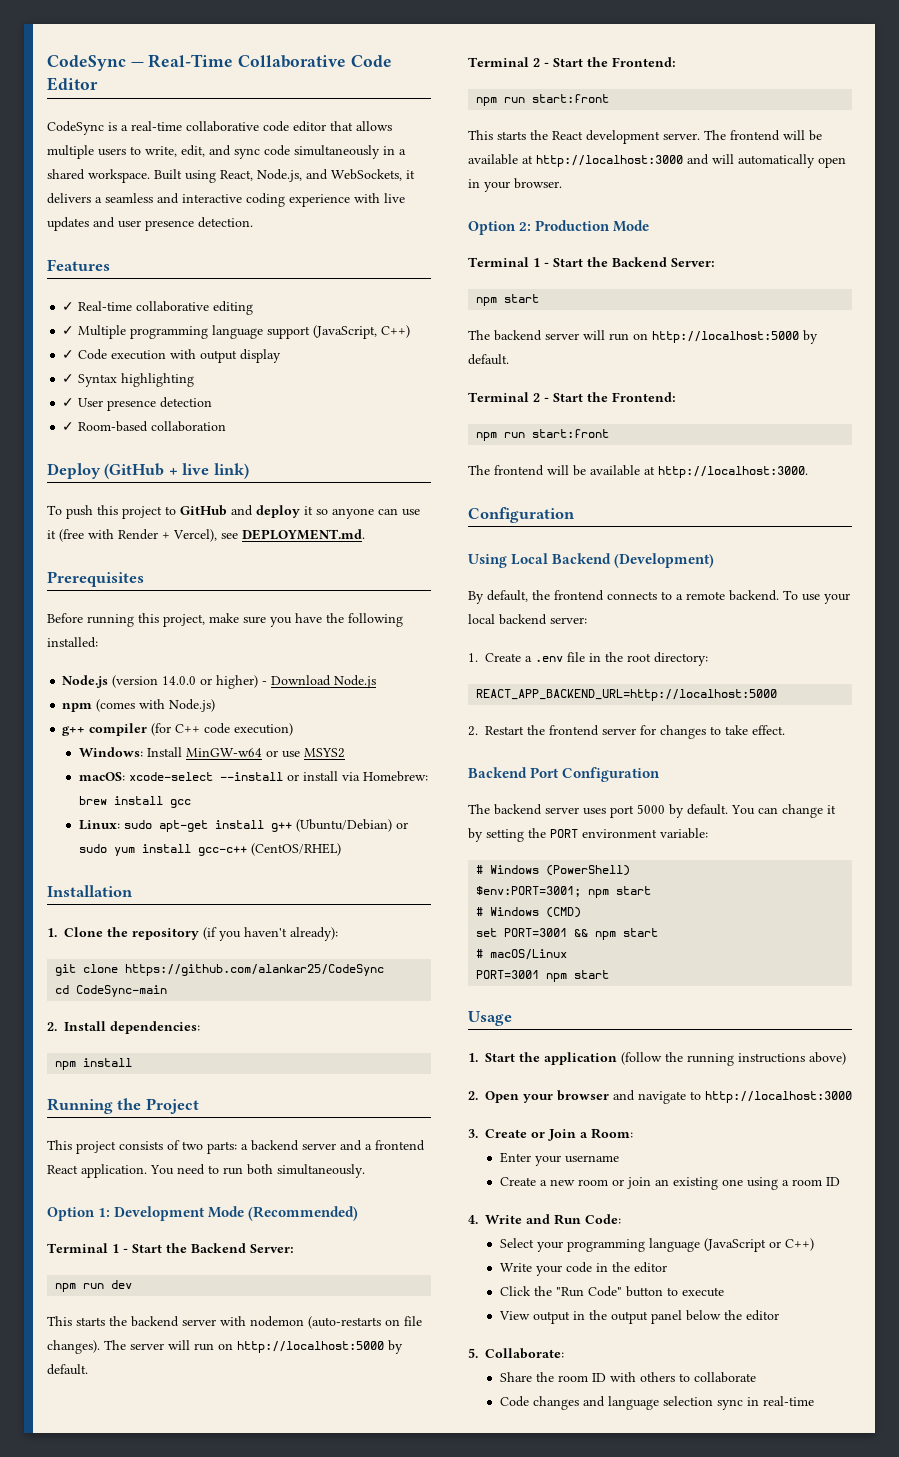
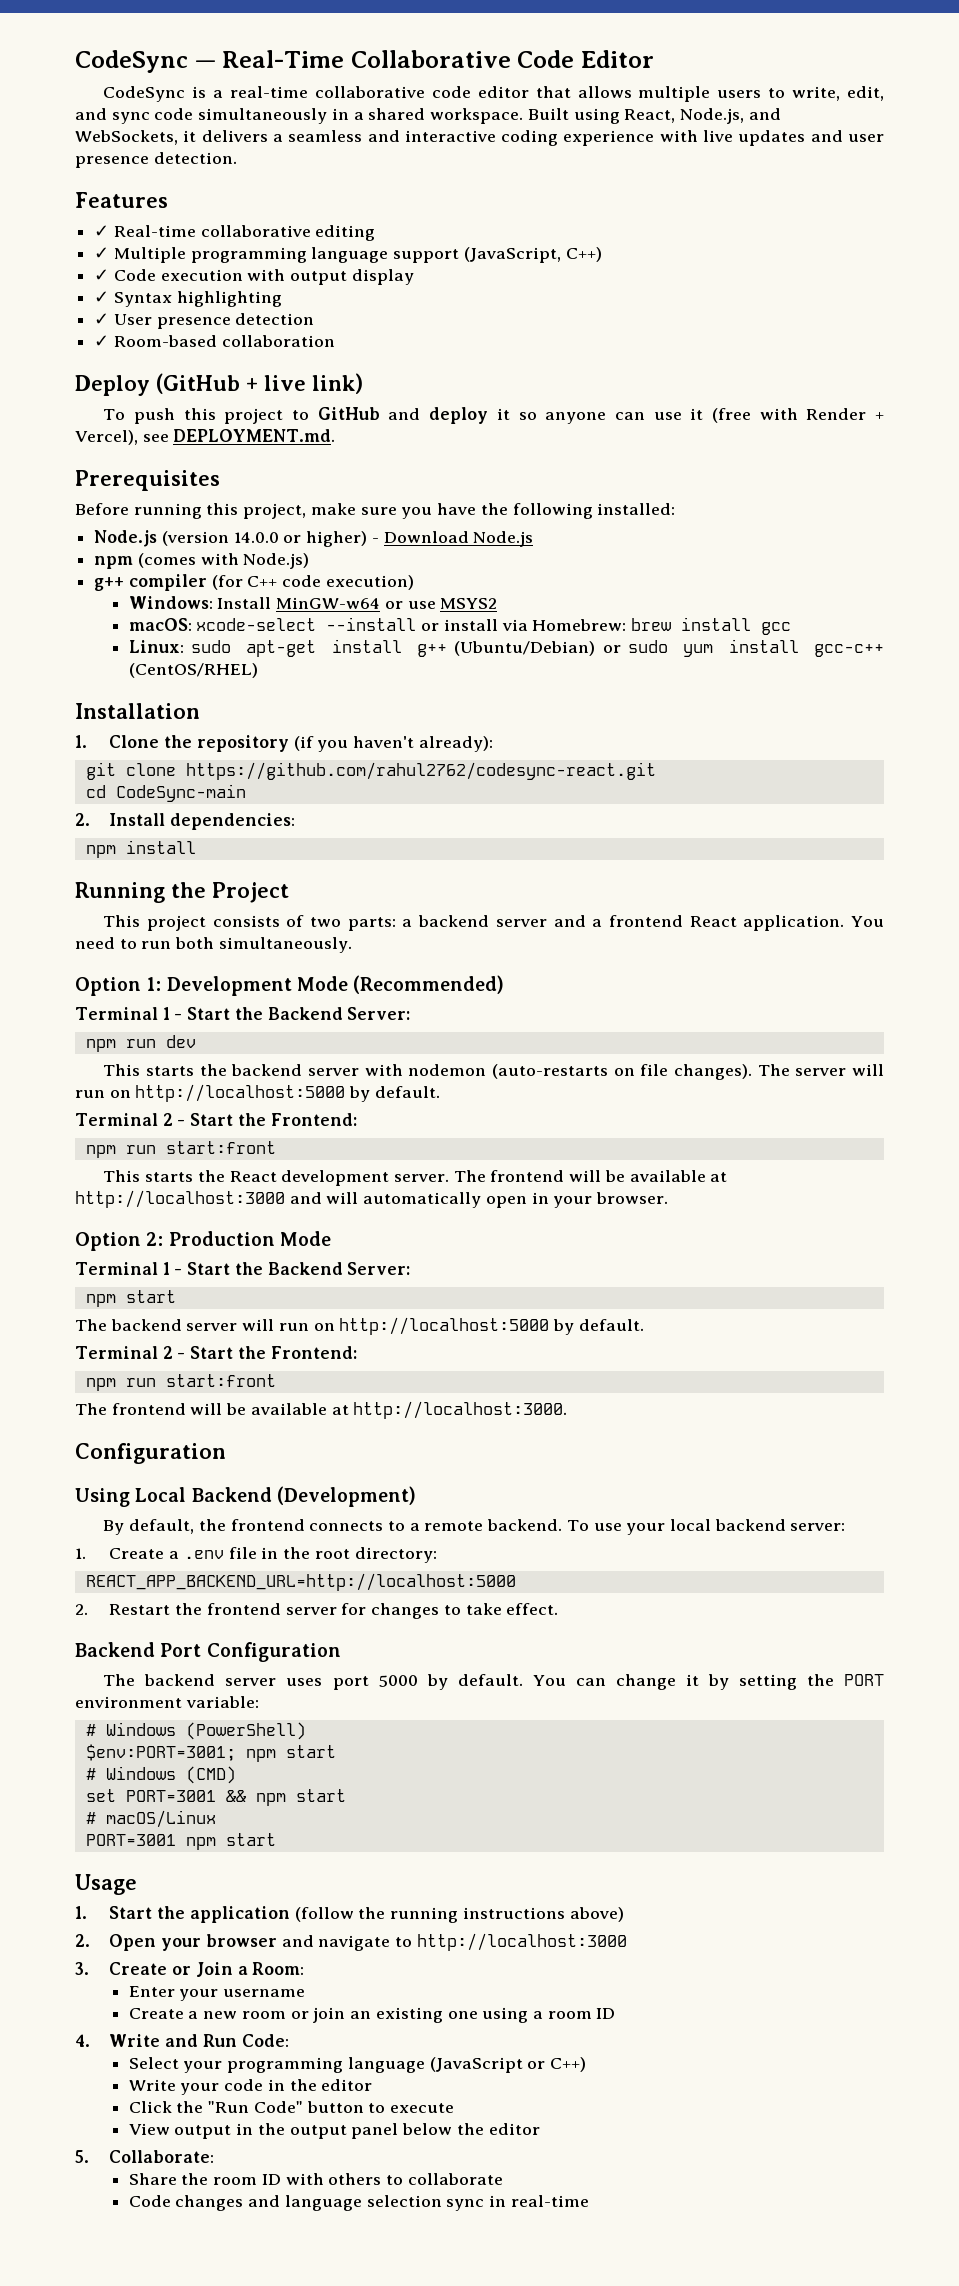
[125,964,385,976] https://github.com/alankar25/CodeSync -> [185,762,656,780] https://github.com/rahul2762/codesync-react.git

